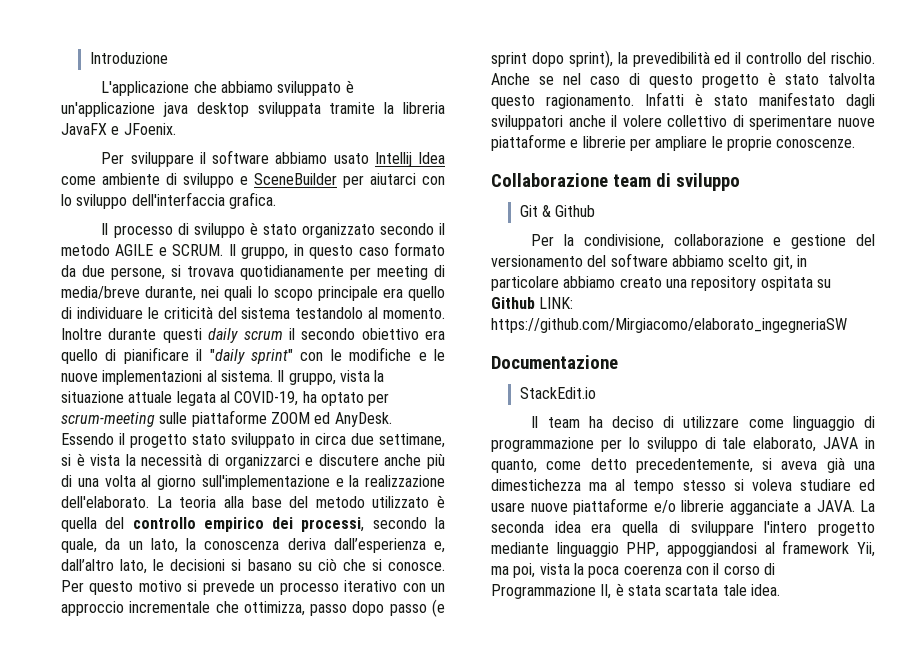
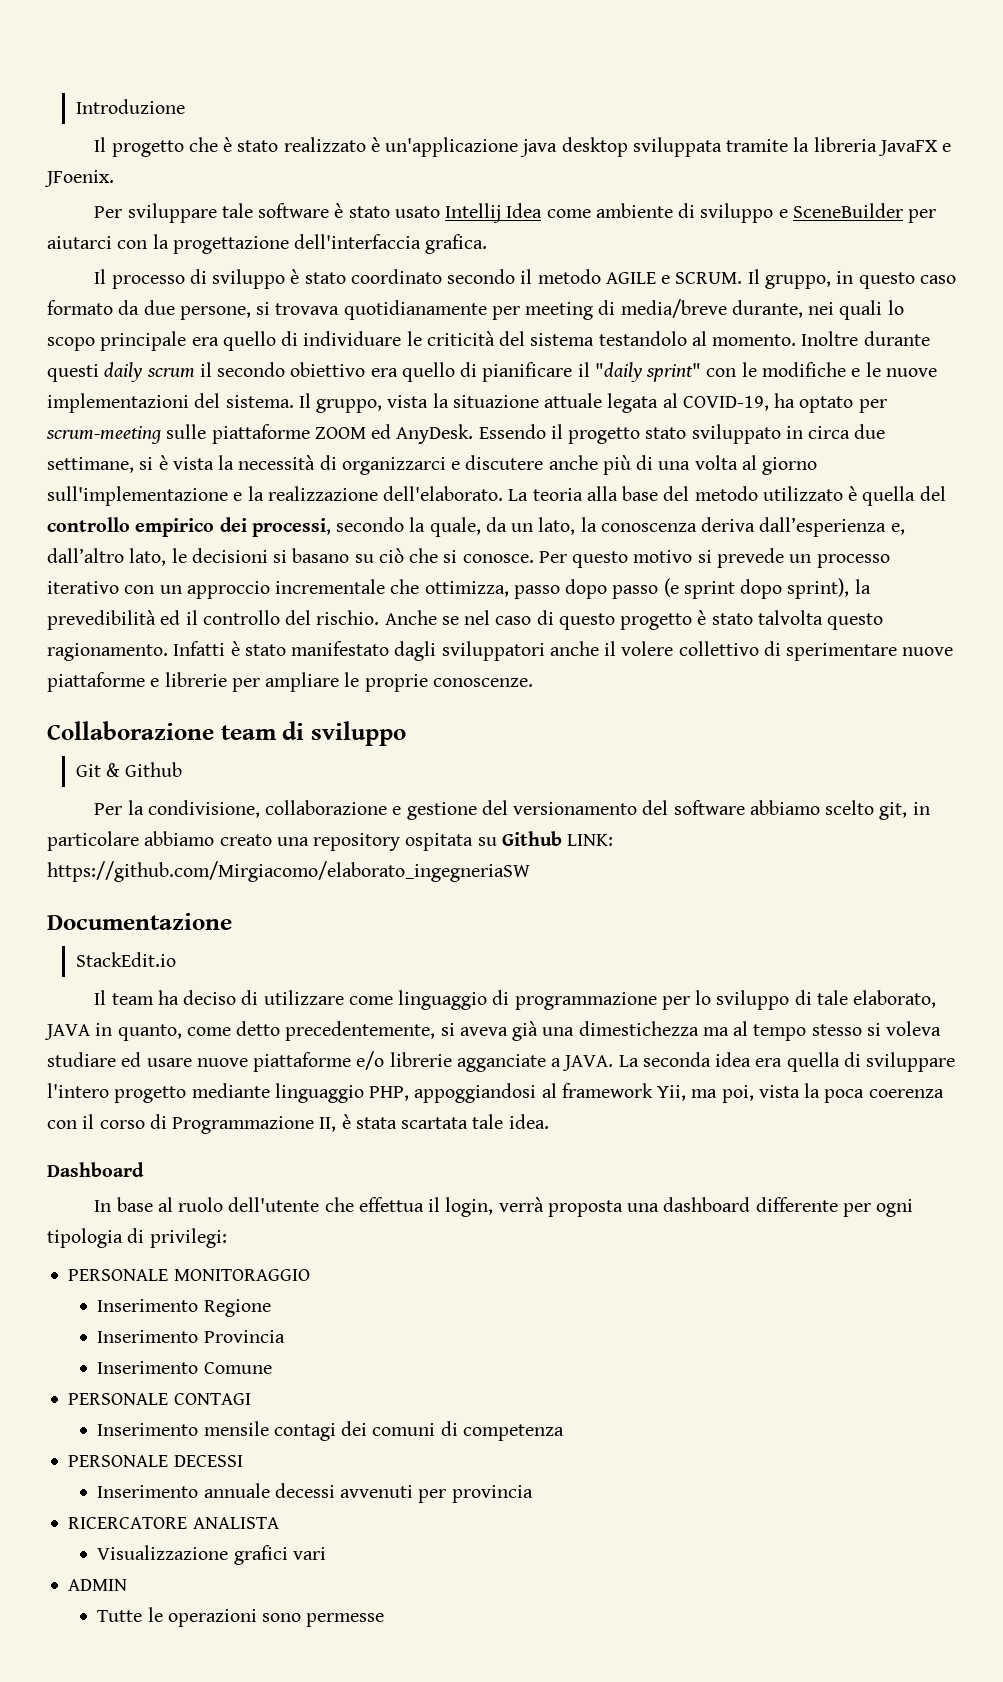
[101,81,342,96] L'applicazione che abbiamo sviluppato -> [94,137,366,157] Il progetto che è stato realizzato
[199,150,328,164] il software abbiamo -> [221,203,390,218] tale software è stato
[61,194,128,209] lo sviluppo -> [152,234,289,254] la progettazione
[301,223,375,238] organizzato -> [350,269,442,284] coordinato
[206,370,217,382] al -> [194,393,221,408] del
(780, 590) none -> [47,1162,144,1177] [94,1197,914,1217] [47,1228,227,1248] [68,1269,310,1281] [97,1299,271,1317] [97,1330,285,1343] [97,1361,272,1374] [68,1393,251,1405] [97,1421,564,1441] [68,1455,243,1467] [97,1483,533,1503] [68,1517,279,1529] [97,1545,326,1565] [68,1579,128,1591] [97,1607,385,1627] // Dashboard // In base al ruolo dell'utente che effettua il login, verrà proposta una dashboard differente per ogni tipologia di privilegi: // PERSONALE MONITORAGGIO // Inserimento Regione // Inserimento Provincia // Inserimento Comune // PERSONALE CONTAGI // Inserimento mensile contagi dei comuni di competenza // PERSONALE DECESSI // Inserimento annuale decessi avvenuti per provincia // RICERCATORE ANALISTA // Visualizzazione grafici vari // ADMIN // Tutte le operazioni sono permesse

